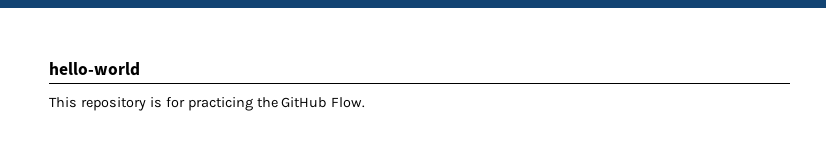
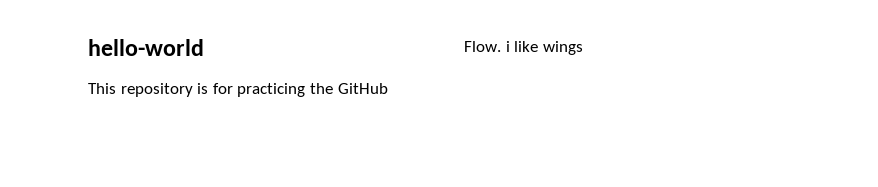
(366, 102) none -> [505,41,583,55] i like wings

